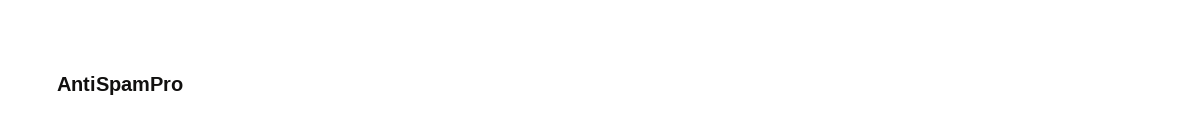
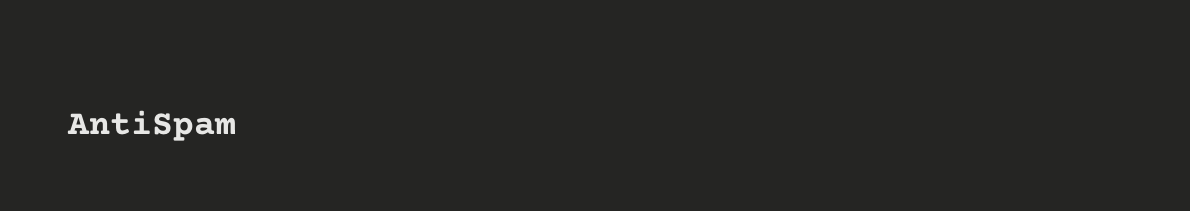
[57,76,183,95] AntiSpamPro -> [67,110,236,141] AntiSpam

